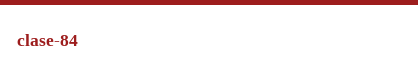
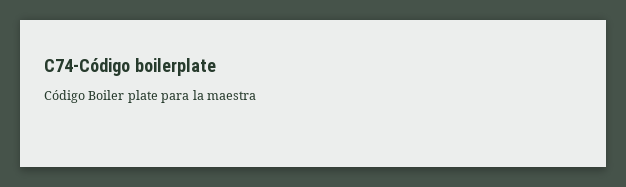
[17,34,78,46] clase-84 -> [44,58,216,76] [44,90,256,103] C74-Código boilerplate // Código Boiler plate para la maestra

